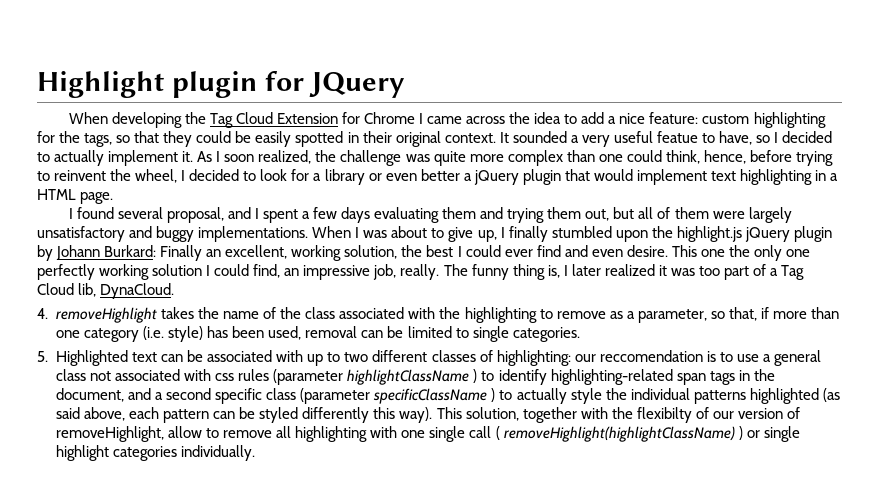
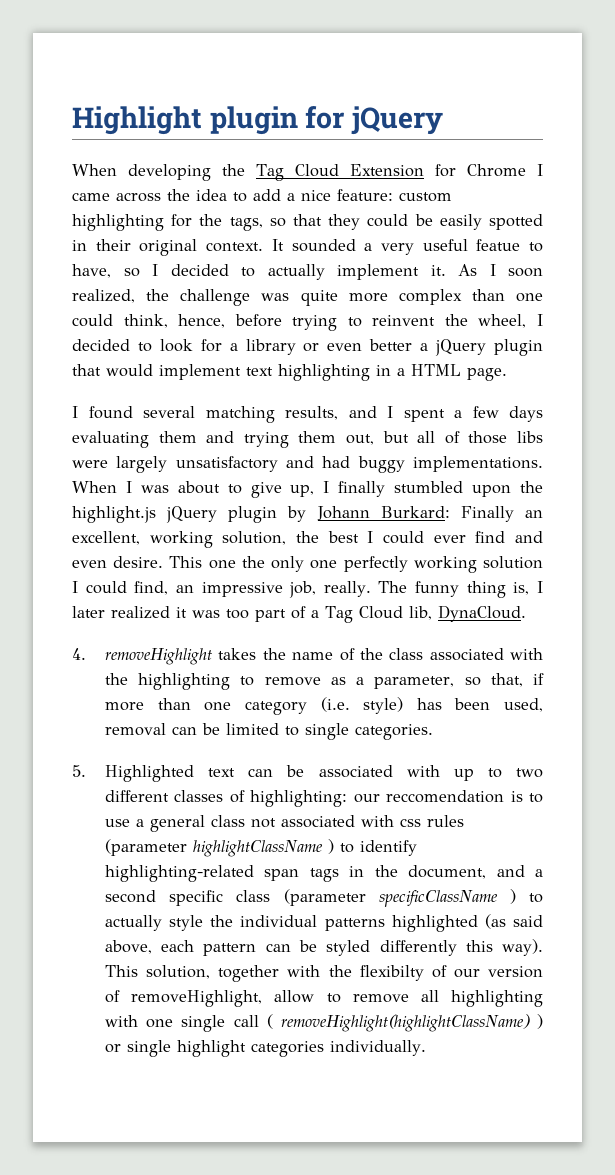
[309,72,406,98] JQuery -> [351,106,444,135] jQuery
[166,207,224,223] proposal, -> [205,406,338,423] matching results,
[674,207,709,219] them -> [468,431,544,444] those libs
(153, 232) none -> [322,456,351,468] had

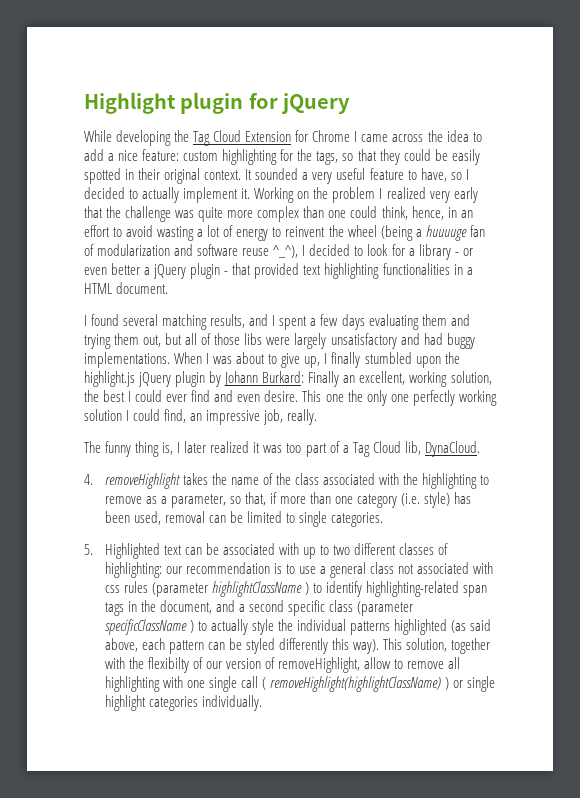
[72,164,117,176] When -> [84,130,112,142] While
[476,239,521,251] featue -> [369,168,404,180] feature
[458,264,543,277] [72,289,135,303] As I soon realized, -> [254,187,478,203] [84,206,103,218] Working on the problem I realized very early that
[234,314,527,331] before trying to reinvent the wheel, -> [447,207,473,218] [84,225,485,241] [84,244,299,258] in an effort to avoid wasting a lot of energy to reinvent the wheel (being a huuuuge fan of modularization and software reuse ^_^),
(296, 347) none -> [454,252,459,256] -
[72,364,241,380] that would implement -> [224,263,300,279] - that provided
(370, 372) none -> [382,263,450,275] functionalities
[467,368,507,381] page. -> [116,282,169,294] document.
(371, 589) none -> (318, 417) //
[386,790,505,803] reccomendation -> [185,562,270,574] recommendation

